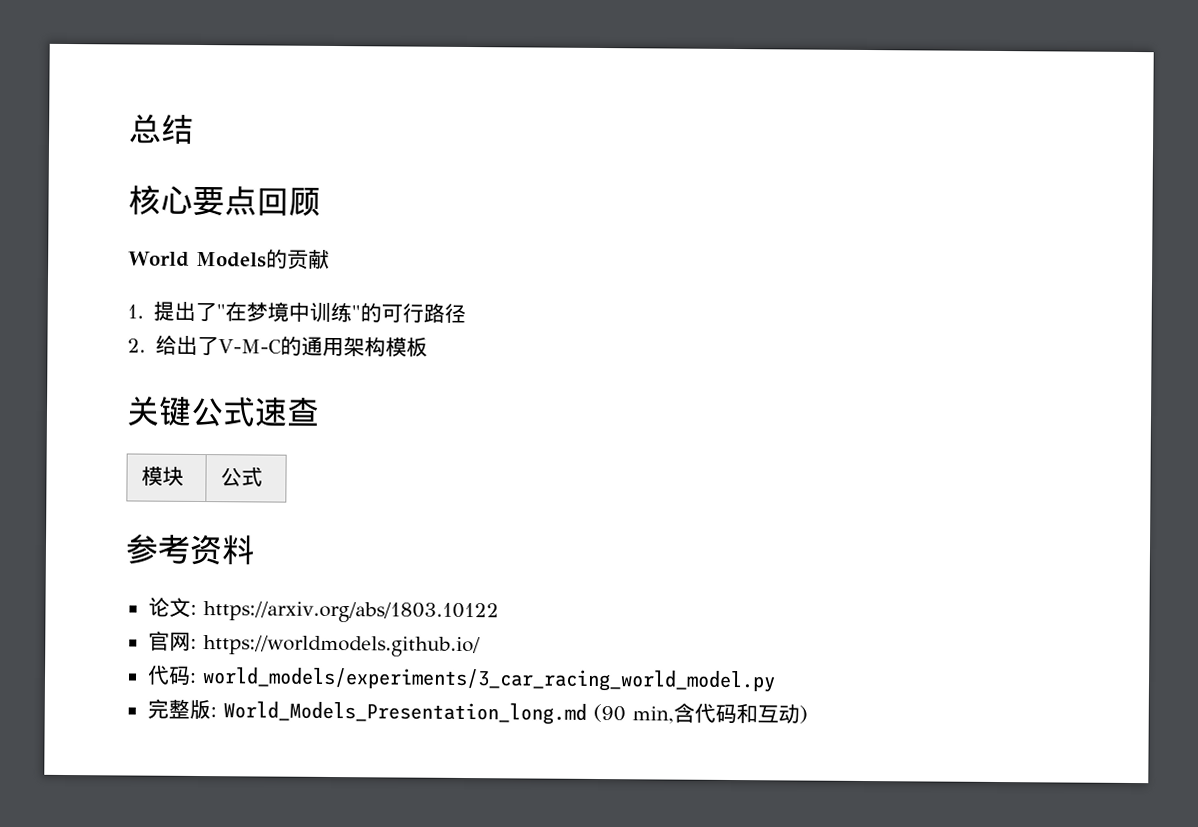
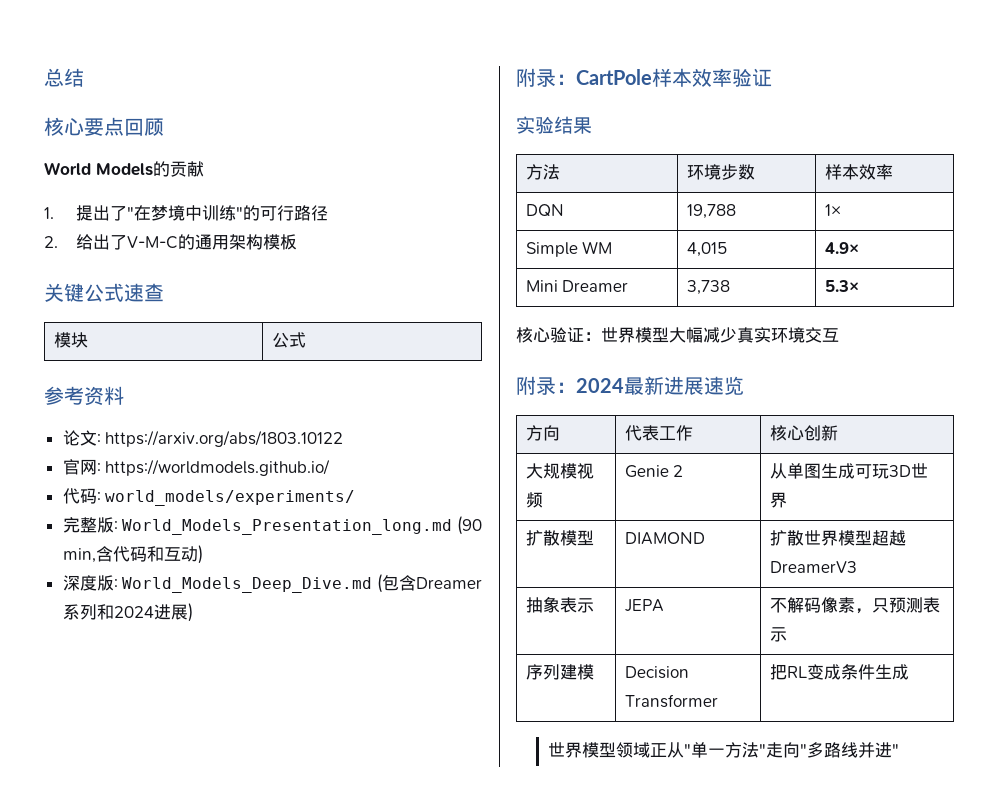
[201,667,776,693] world_models/experiments/3_car_racing_world_model.py -> [105,490,356,506] world_models/experiments/
(808, 714) none -> [62,574,482,593] [62,603,193,622] [516,68,772,87] [516,116,592,134] [525,164,560,180] [686,164,755,180] [824,164,893,180] [525,204,564,217] [686,204,736,219] [824,204,841,216] [525,241,613,257] [686,242,727,257] [824,242,859,254] [525,280,629,292] [686,280,730,295] [824,280,859,292] [516,327,839,343] [516,376,744,395] [525,425,560,441] [624,425,693,441] [769,425,838,441] [525,463,594,479] [525,492,543,508] [624,465,684,478] [769,463,928,479] [769,492,787,508] [525,530,594,546] [624,532,705,545] [769,530,906,546] [769,561,857,573] [525,596,594,613] [624,599,664,612] [769,597,940,614] [769,627,787,642] [525,664,594,680] [624,666,689,679] [624,694,718,708] [769,664,909,680] [547,742,899,758] // 深度版: World_Models_Deep_Dive.md (包含Dreamer系列和2024进展) // 附录：CartPole样本效率验证 // 实验结果 // 方法 | 环境步数 | 样本效率 // DQN | 19,788 | 1× // Simple WM | 4,015 | 4.9× // Mini Dreamer | 3,738 | 5.3× // 核心验证：世界模型大幅减少真实环境交互 // 附录：2024最新进展速览 // 方向 | 代表工作 | 核心创新 // 大规模视频 | Genie 2 | 从单图生成可玩3D世界 // 扩散模型 | DIAMOND | 扩散世界模型超越DreamerV3 // 抽象表示 | JEPA | 不解码像素，只预测表示 // 序列建模 | Decision Transformer | 把RL变成条件生成 // 世界模型领域正从"单一方法"走向"多路线并进"

